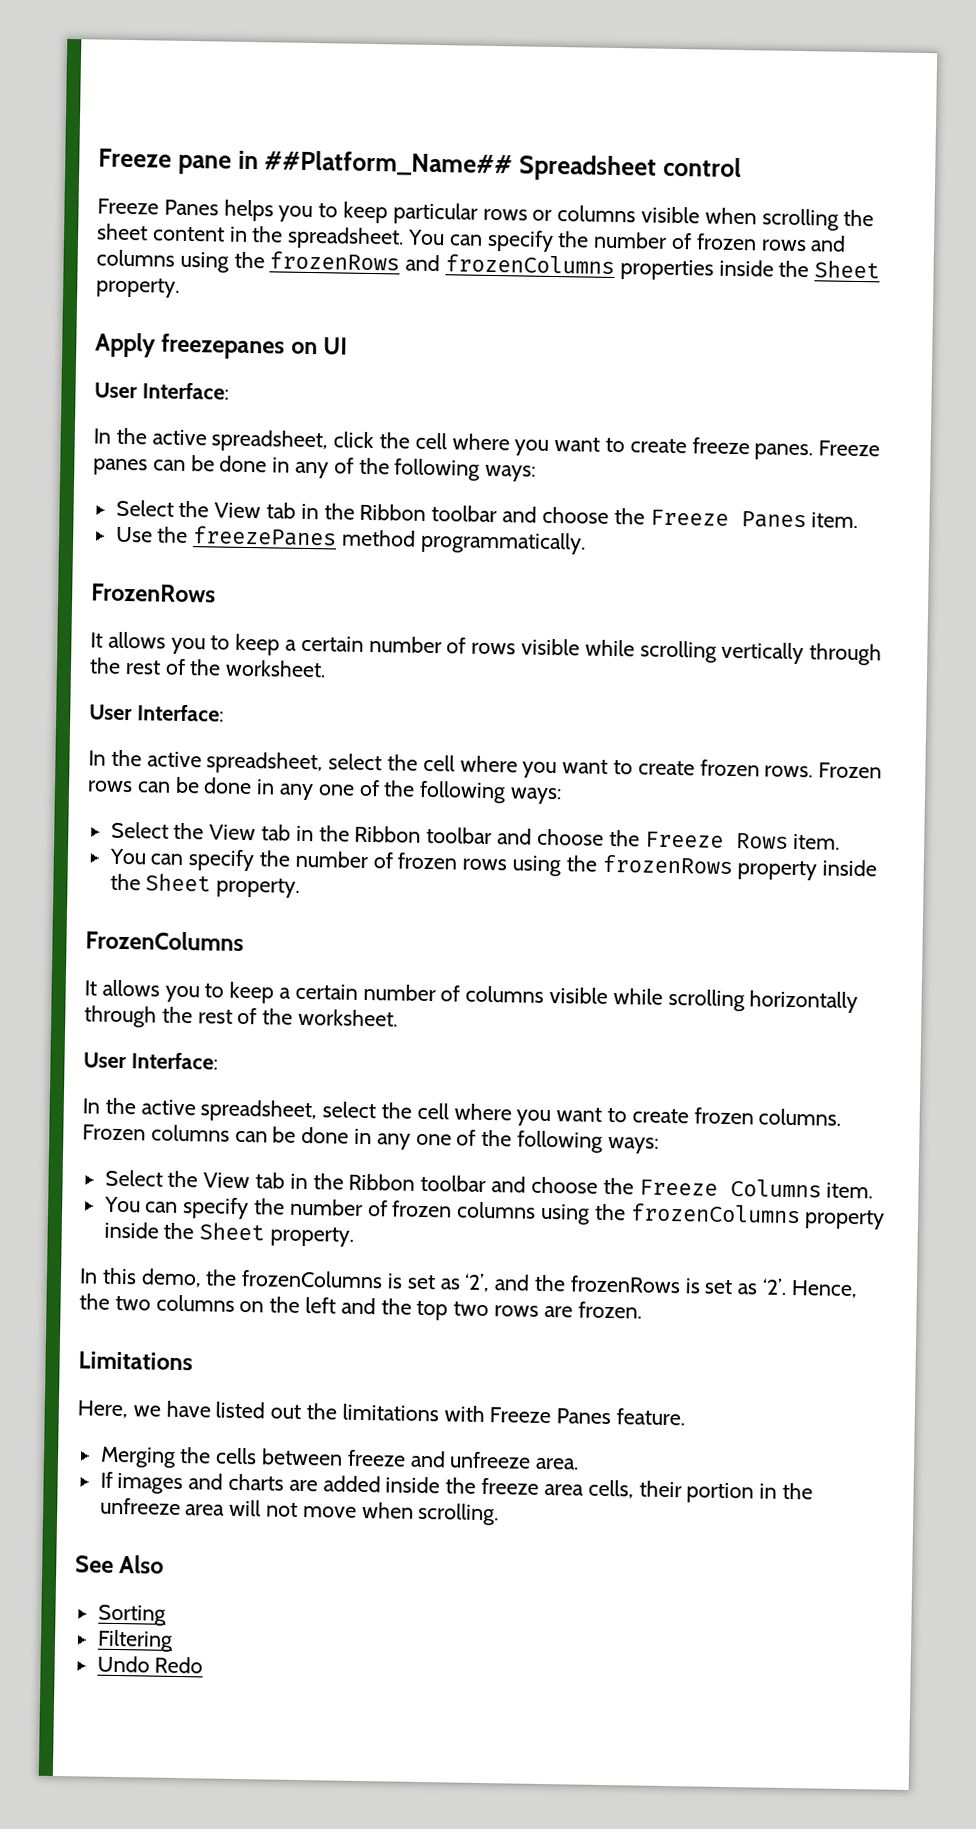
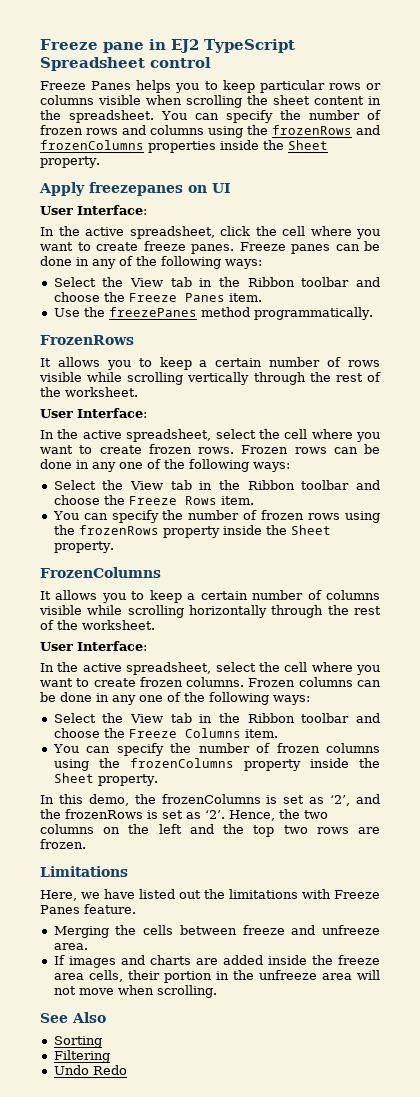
[264,150,514,178] ##Platform_Name## -> [171,39,295,53] EJ2 TypeScript

